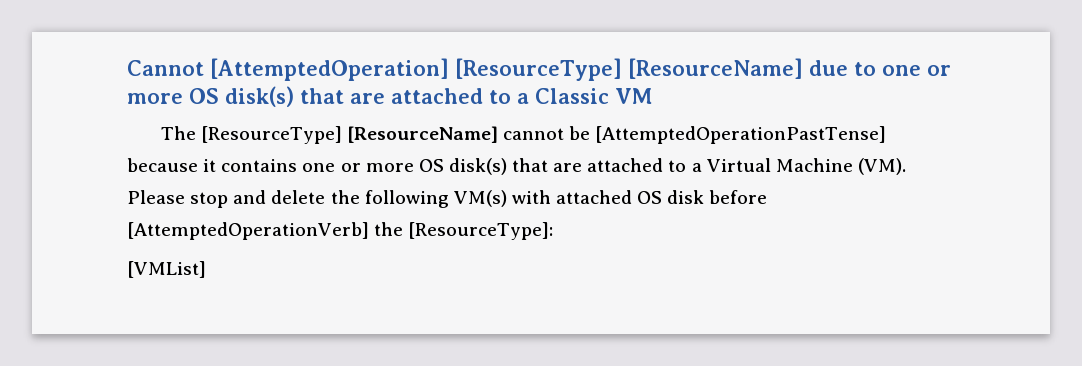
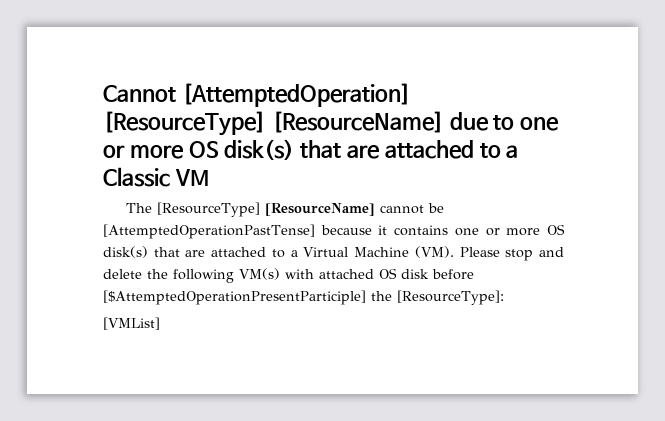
[127,222,369,240] [AttemptedOperationVerb] -> [103,290,366,305] [$AttemptedOperationPresentParticiple]

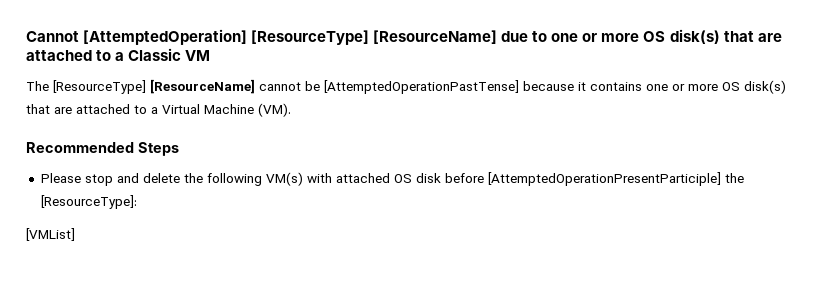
(454, 252) none -> [26,142,179,156] // Recommended Steps //
[103,290,366,305] [$AttemptedOperationPresentParticiple] -> [487,172,721,186] [AttemptedOperationPresentParticiple]

